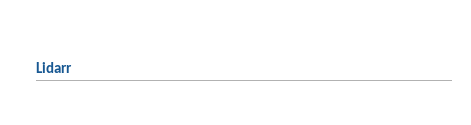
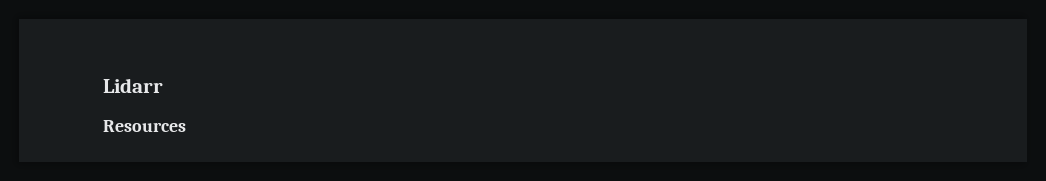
(72, 67) none -> [103,120,186,132] // Resources

